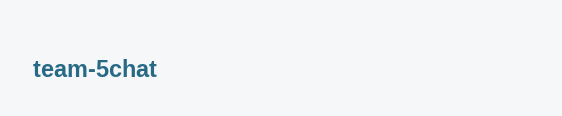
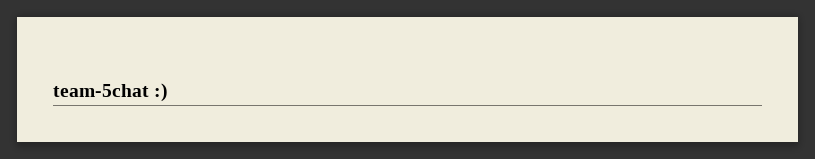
(157, 68) none -> [154,83,169,102] :)

